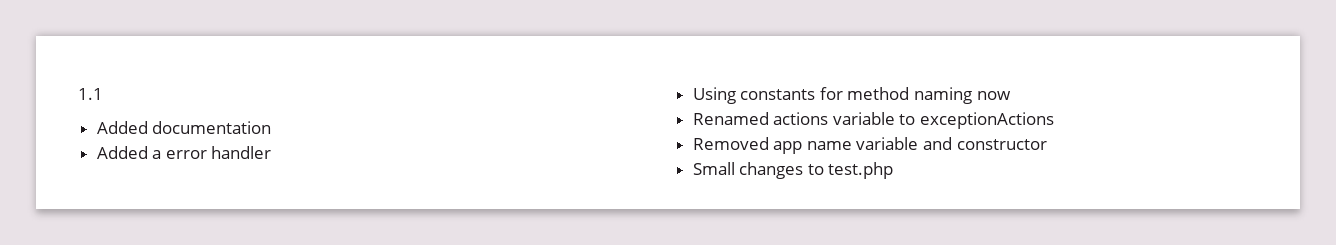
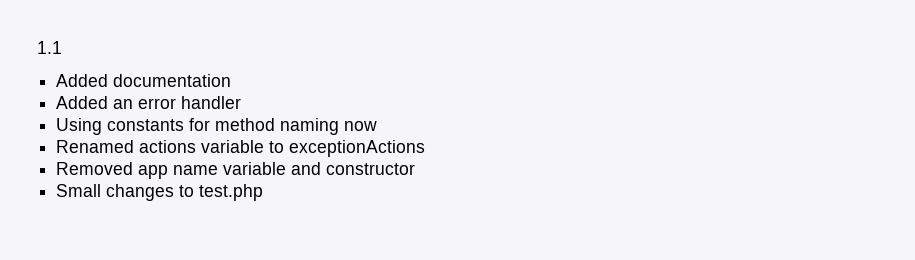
[152,150,162,159] a -> [113,99,134,109] an

